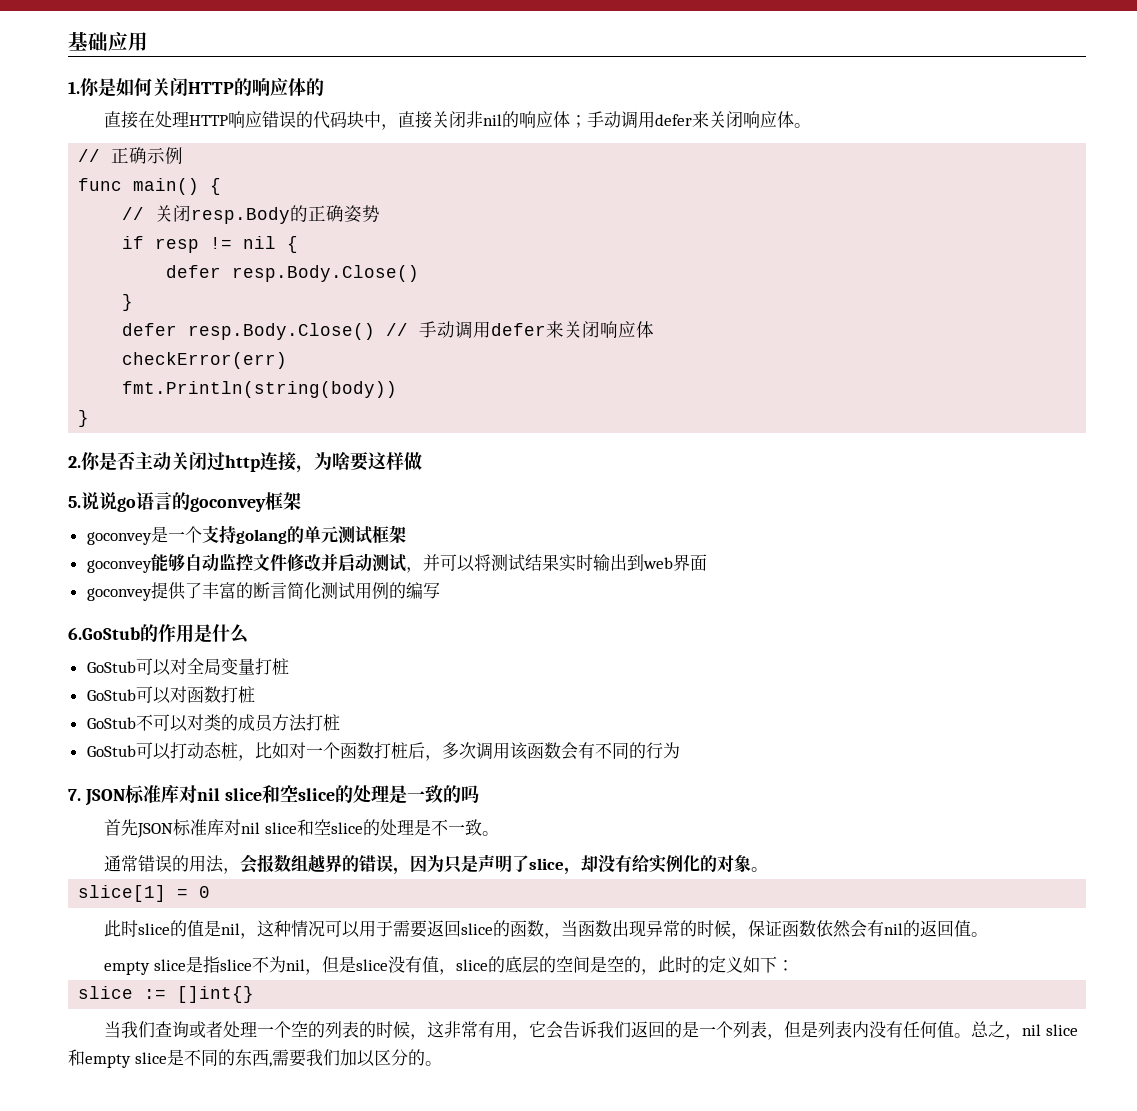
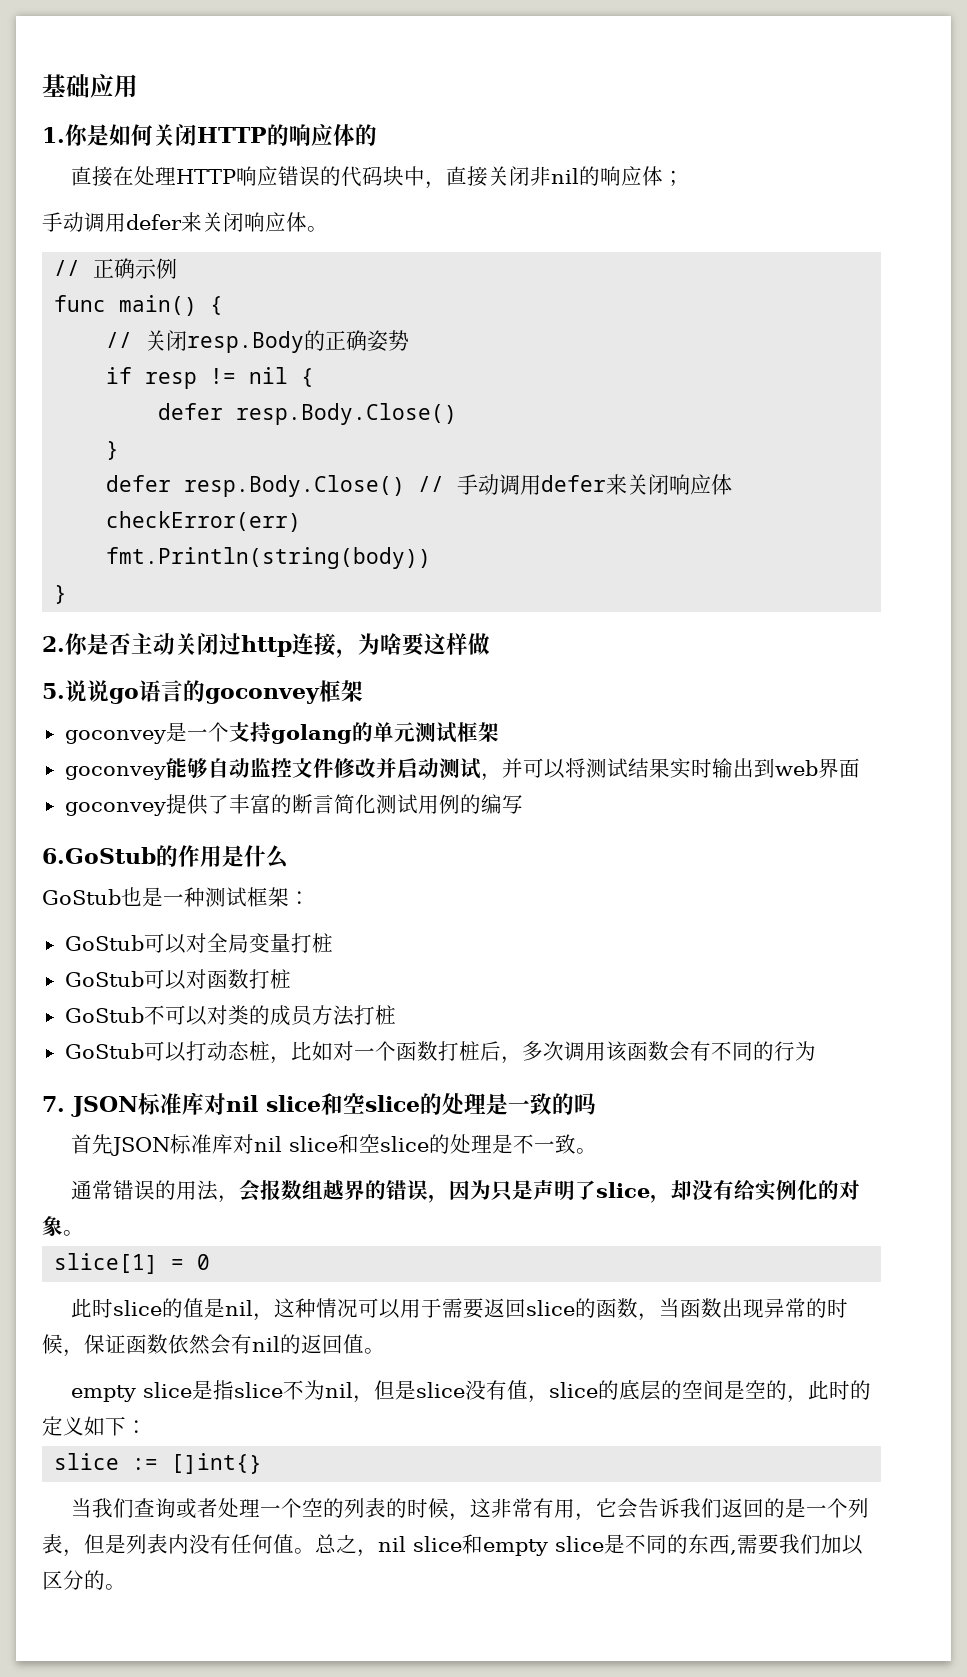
(588, 121) none -> (685, 178) //
(249, 633) none -> [42,887,310,907] // GoStub也是一种测试框架：

